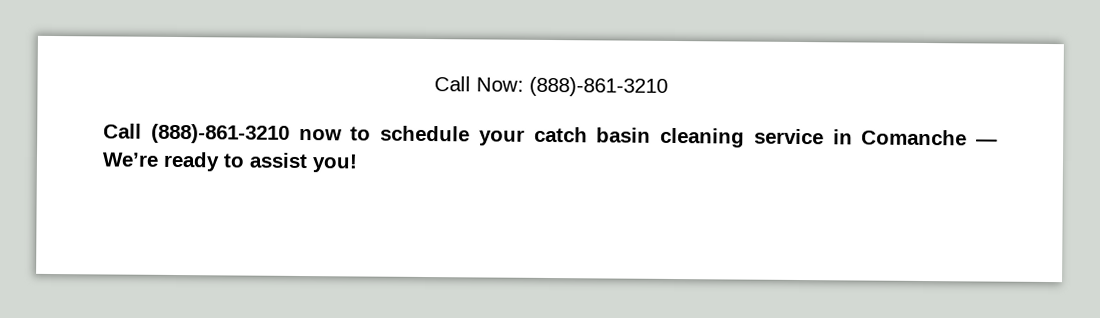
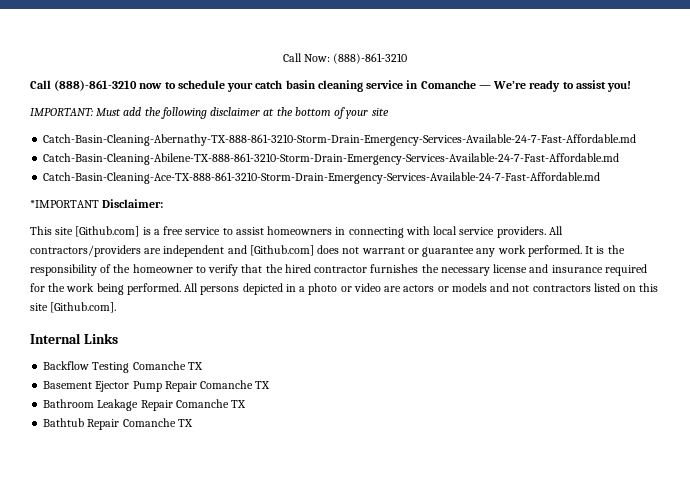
(358, 163) none -> [30,107,389,119] [43,134,637,146] [43,153,620,165] [43,172,601,184] [30,199,164,208] [30,226,563,238] [30,245,625,257] [30,264,647,276] [30,283,659,295] [30,302,117,313] [30,333,118,344] [43,361,203,373] [43,380,271,392] [43,399,247,411] [43,418,193,430] // IMPORTANT: Must add the following disclaimer at the bottom of your site // Catch-Basin-Cleaning-Abernathy-TX-888-861-3210-Storm-Drain-Emergency-Services-Available-24-7-Fast-Affordable.md // Catch-Basin-Cleaning-Abilene-TX-888-861-3210-Storm-Drain-Emergency-Services-Available-24-7-Fast-Affordable.md // Catch-Basin-Cleaning-Ace-TX-888-861-3210-Storm-Drain-Emergency-Services-Available-24-7-Fast-Affordable.md // *IMPORTANT Disclaimer: // This site [Github.com] is a free service to assist homeowners in connecting with local service providers. All contractors/providers are independent and [Github.com] does not warrant or guarantee any work performed. It is the responsibility of the homeowner to verify that the hired contractor furnishes the necessary license and insurance required for the work being performed. All persons depicted in a photo or video are actors or models and not contractors listed on this site [Github.com]. // Internal Links // Backflow Testing Comanche TX // Basement Ejector Pump Repair Comanche TX // Bathroom Leakage Repair Comanche TX // Bathtub Repair Comanche TX

